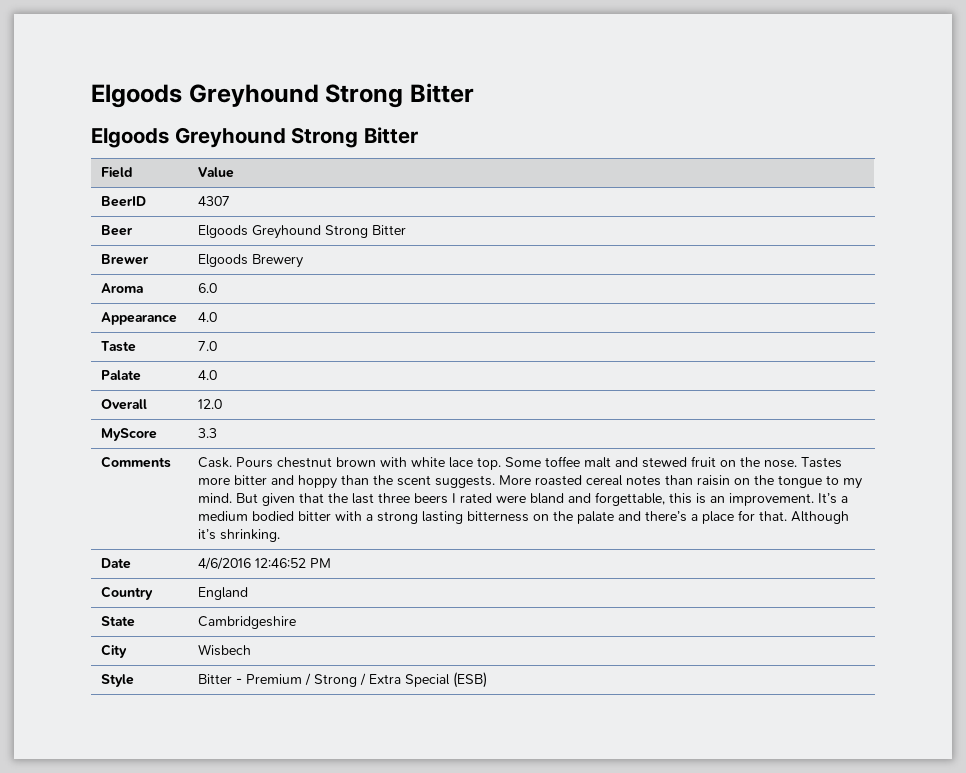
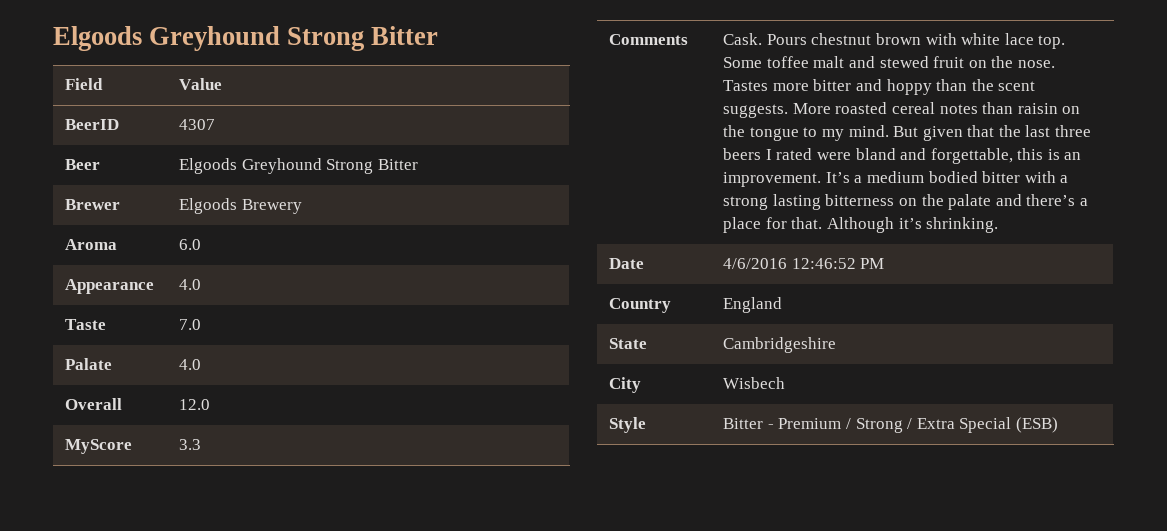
[91,83,474,108] [91,127,419,148] Elgoods Greyhound Strong Bitter // Elgoods Greyhound Strong Bitter -> [53,26,439,51] Elgoods Greyhound Strong Bitter

